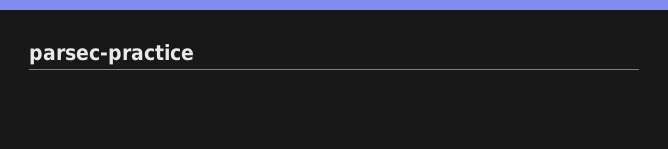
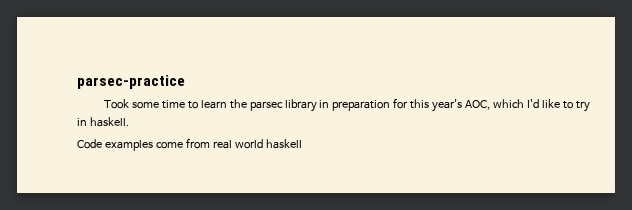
(194, 54) none -> [103,98,591,112] [77,117,129,127] [77,138,302,151] // Took some time to learn the parsec library in preparation for this year's AOC, which I'd like to try in haskell. // Code examples come from real world haskell

